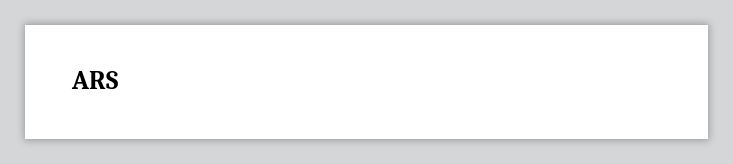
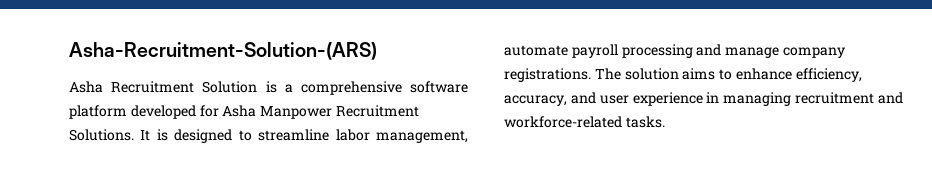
[71,71,118,89] ARS -> [69,42,377,60] [69,81,468,95] [69,105,419,119] [69,129,468,143] [504,44,845,58] [504,68,862,82] [504,92,903,106] [504,116,665,128] Asha-Recruitment-Solution-(ARS) // Asha Recruitment Solution is a comprehensive software platform developed for Asha Manpower Recruitment Solutions. It is designed to streamline labor management, automate payroll processing and manage company registrations. The solution aims to enhance efficiency, accuracy, and user experience in managing recruitment and workforce-related tasks.

